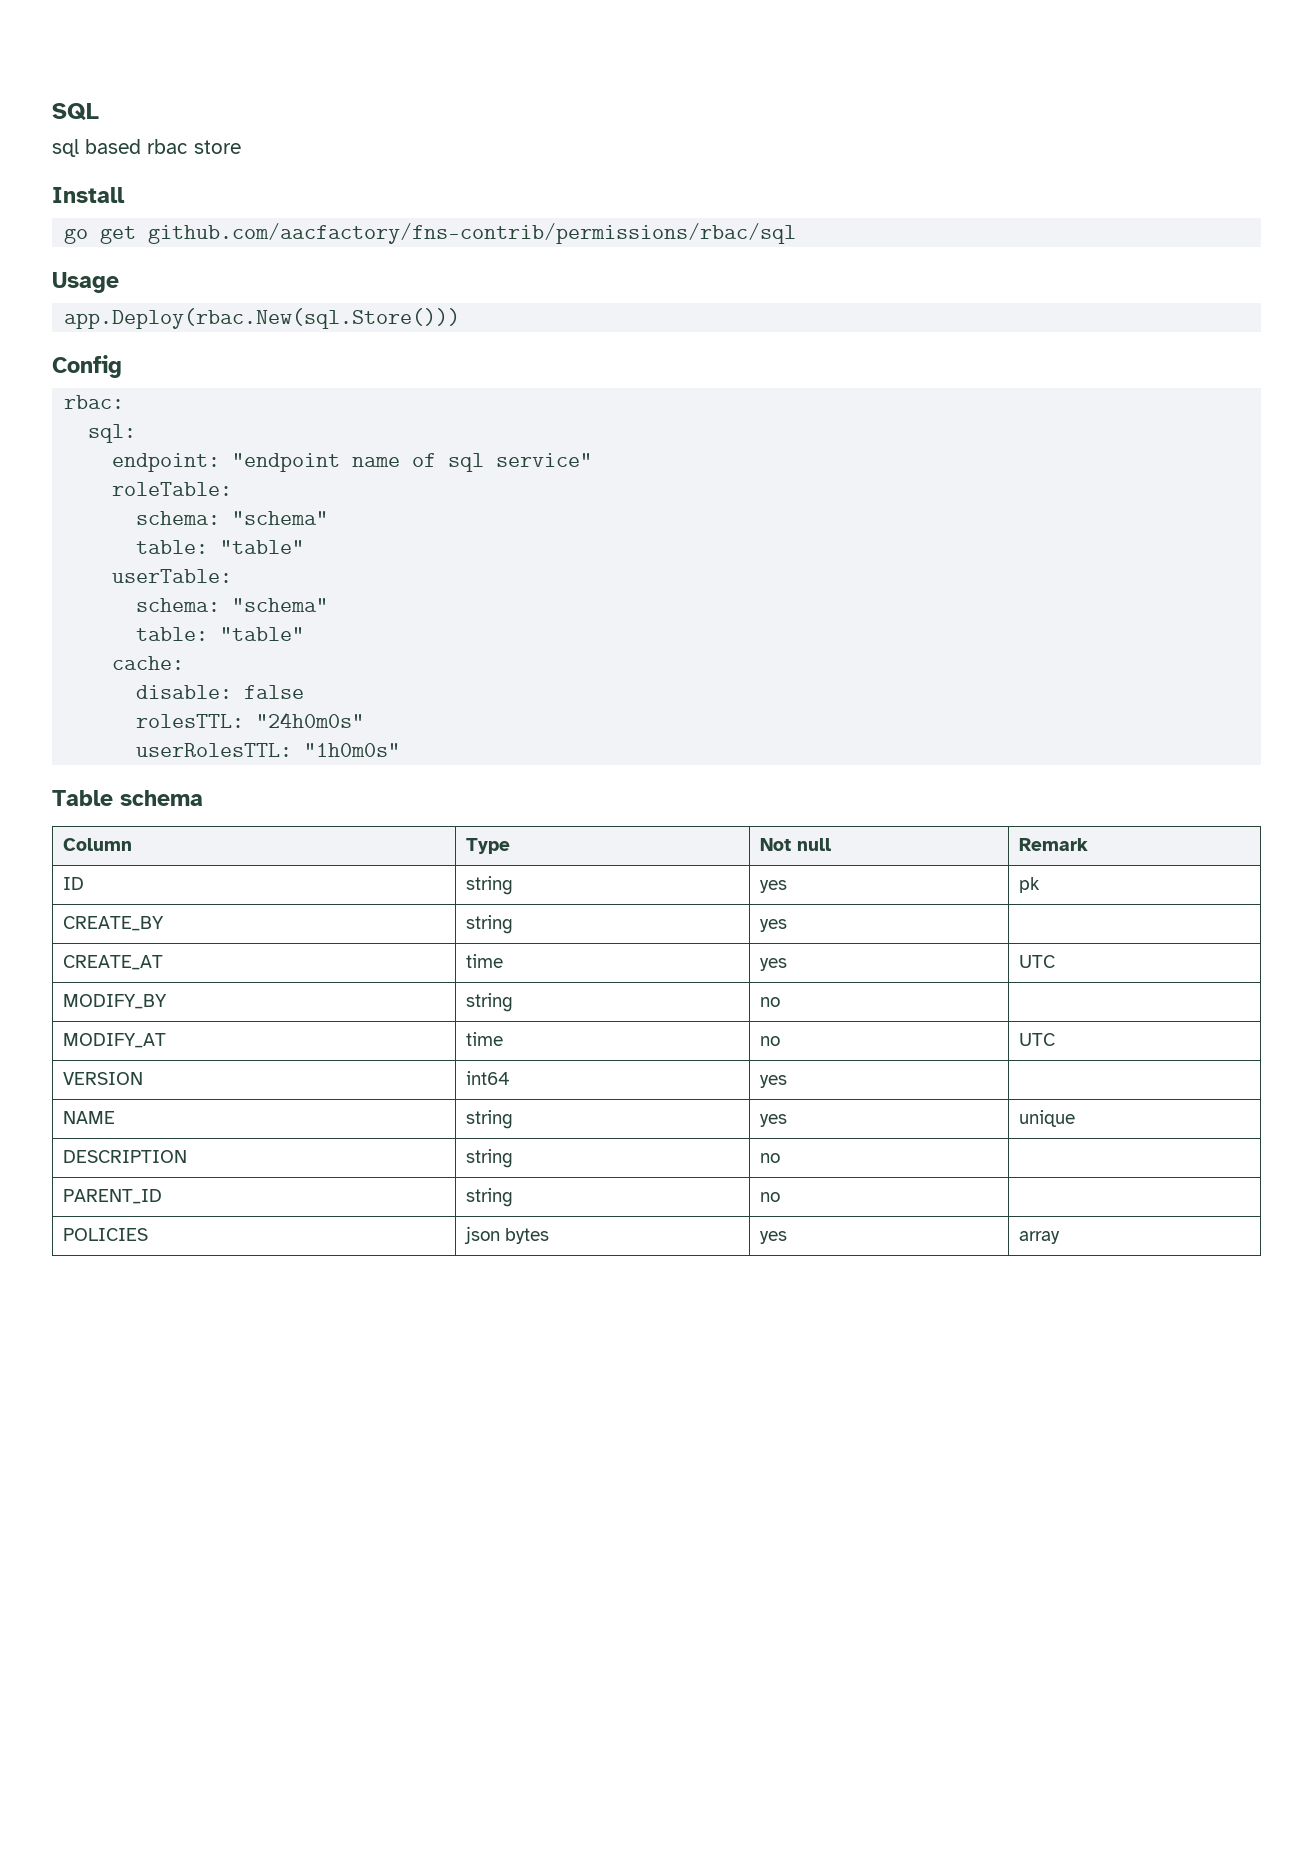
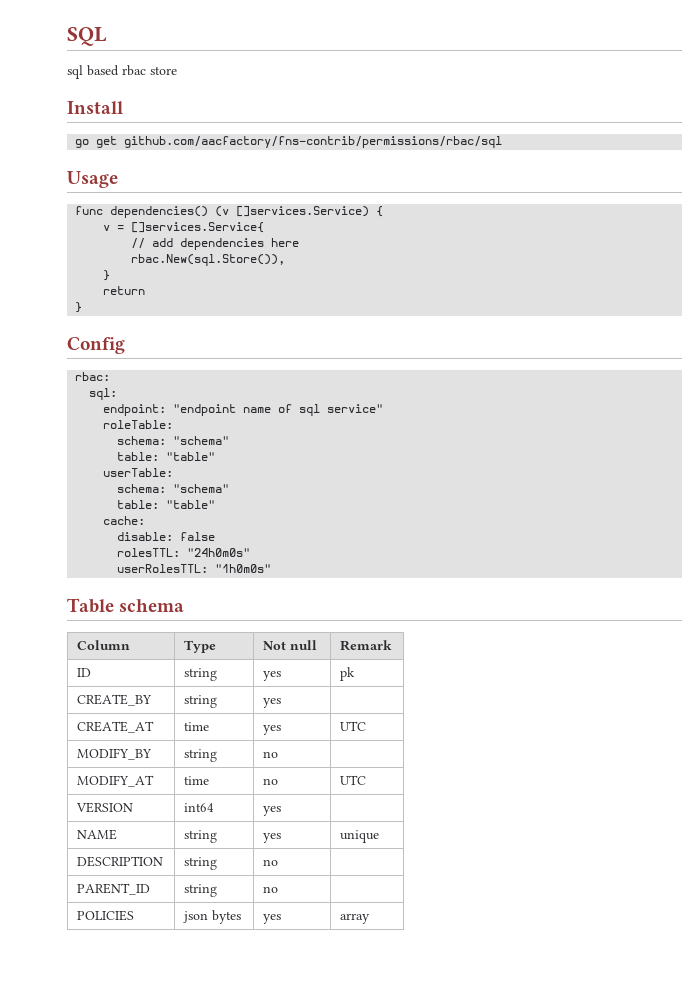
[64,308,461,329] app.Deploy(rbac.New(sql.Store())) -> [75,206,384,218] [103,222,265,233] [131,238,300,250] [131,254,286,266] [103,270,111,281] [103,286,146,295] [75,302,83,313] func dependencies() (v []services.Service) { // v = []services.Service{ // // add dependencies here // rbac.New(sql.Store()), // } // return // }

